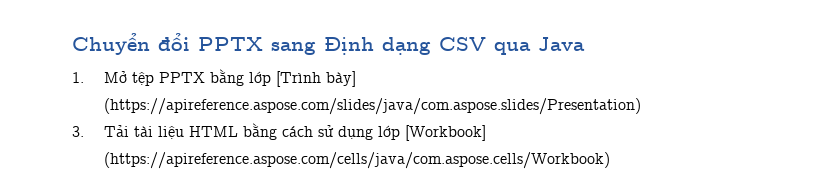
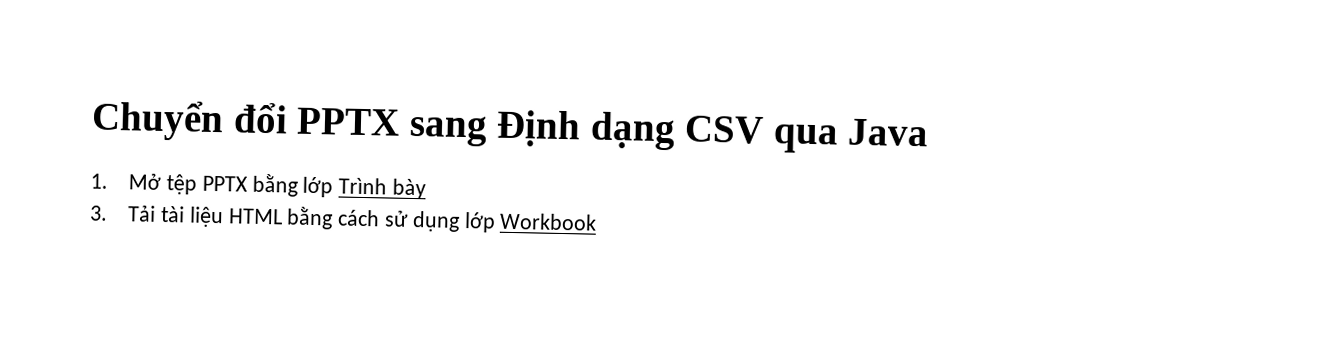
[275,71,356,87] [103,98,641,115] [Trình bày] (https://apireference.aspose.com/slides/java/com.aspose.slides/Presentation) -> [338,177,426,200] Trình bày
[404,125,486,141] [103,152,610,169] [Workbook] (https://apireference.aspose.com/cells/java/com.aspose.cells/Workbook) -> [499,212,598,231] Workbook

